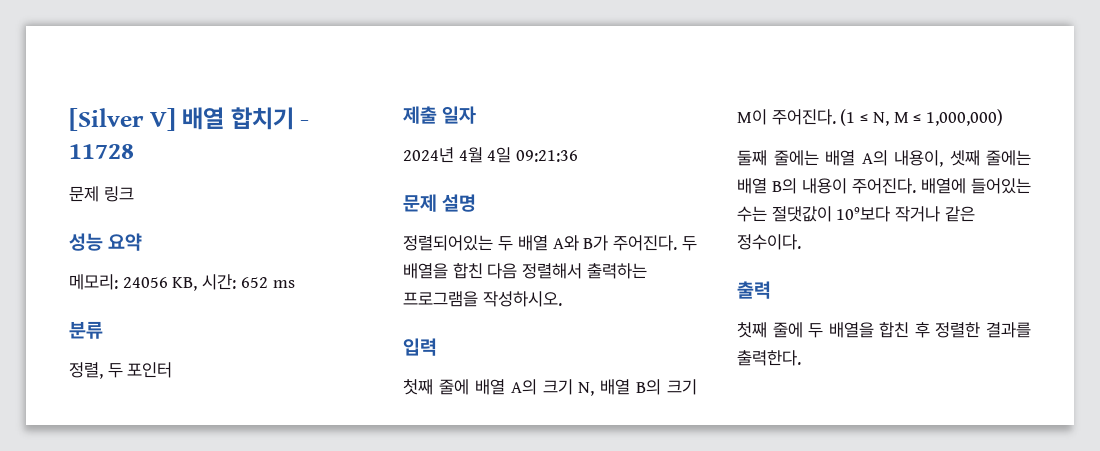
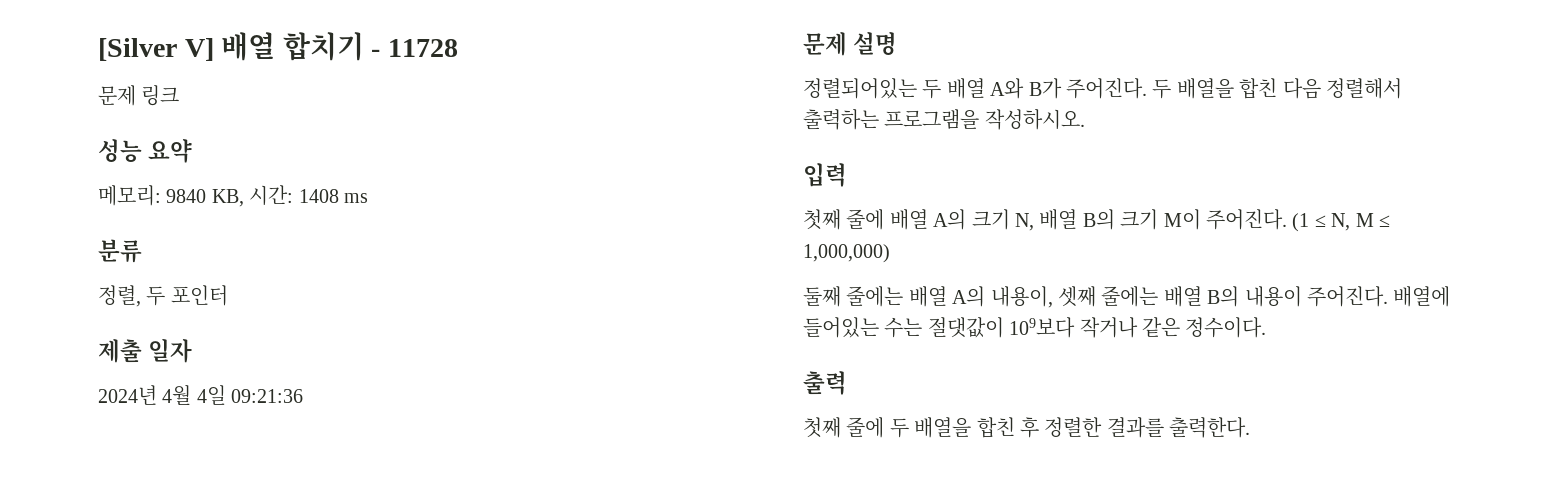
[122,277,168,288] 24056 -> [166,189,207,203] 9840
[240,277,268,288] 652 -> [298,189,339,203] 1408

